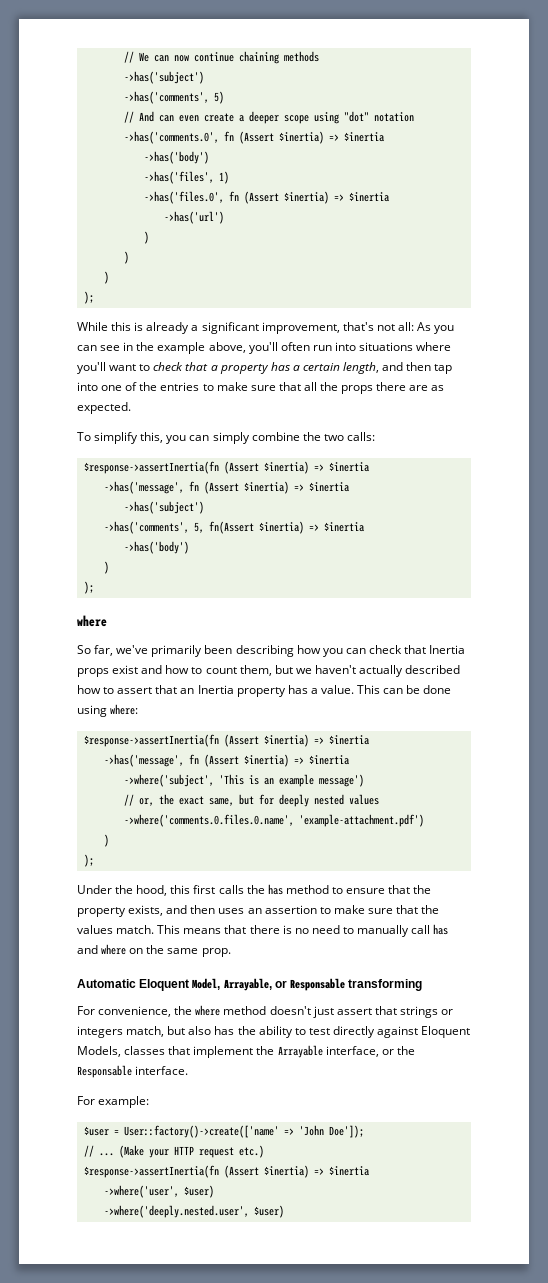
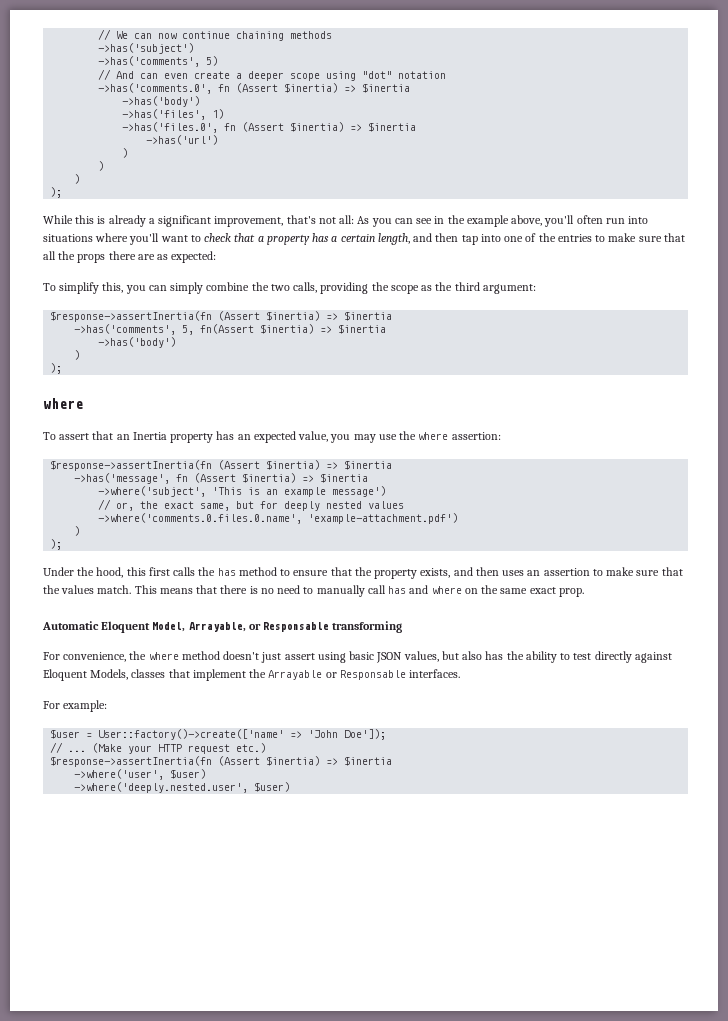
[77,402,131,414] expected. -> [171,251,217,263] expected:
[346,432,375,441] [83,461,369,474] [103,481,349,494] [123,501,204,514] calls: // $response->assertInertia(fn (Assert $inertia) => $inertia // ->has('message', fn (Assert $inertia) => $inertia // ->has('subject') -> [293,282,536,294] [50,311,393,322] calls, providing the scope as the third argument: // $response->assertInertia(fn (Assert $inertia) => $inertia
[77,645,466,657] [77,665,461,677] [77,685,115,694] So far, we've primarily been describing how you can check that Inertia props exist and how to count them, but we haven't actually described how to -> [43,432,56,440] To
[310,685,452,694] [77,704,139,717] a value. This can be done using where: -> [237,431,501,443] an expected value, you may use the where assertion:
(199, 951) none -> [529,587,556,594] exact
[374,1006,454,1018] [77,1026,165,1038] that strings or integers match, -> [317,651,439,663] using basic JSON values,
[325,1046,415,1057] [77,1065,189,1078] interface, or the Responsable interface. -> [325,669,461,680] or Responsable interfaces.

